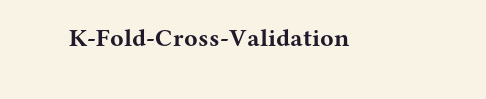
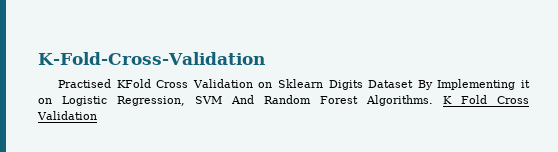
(350, 37) none -> [57,79,530,90] [38,95,529,106] [37,111,97,120] // Practised KFold Cross Validation on Sklearn Digits Dataset By Implementing it on Logistic Regression, SVM And Random Forest Algorithms. K Fold Cross Validation

